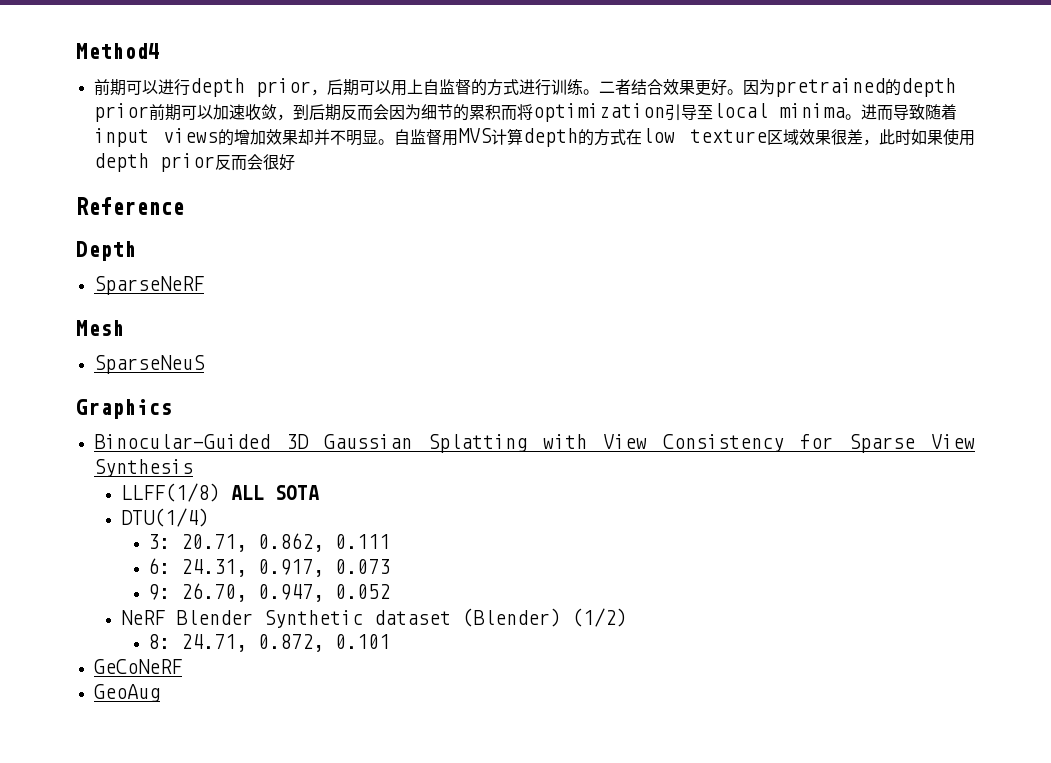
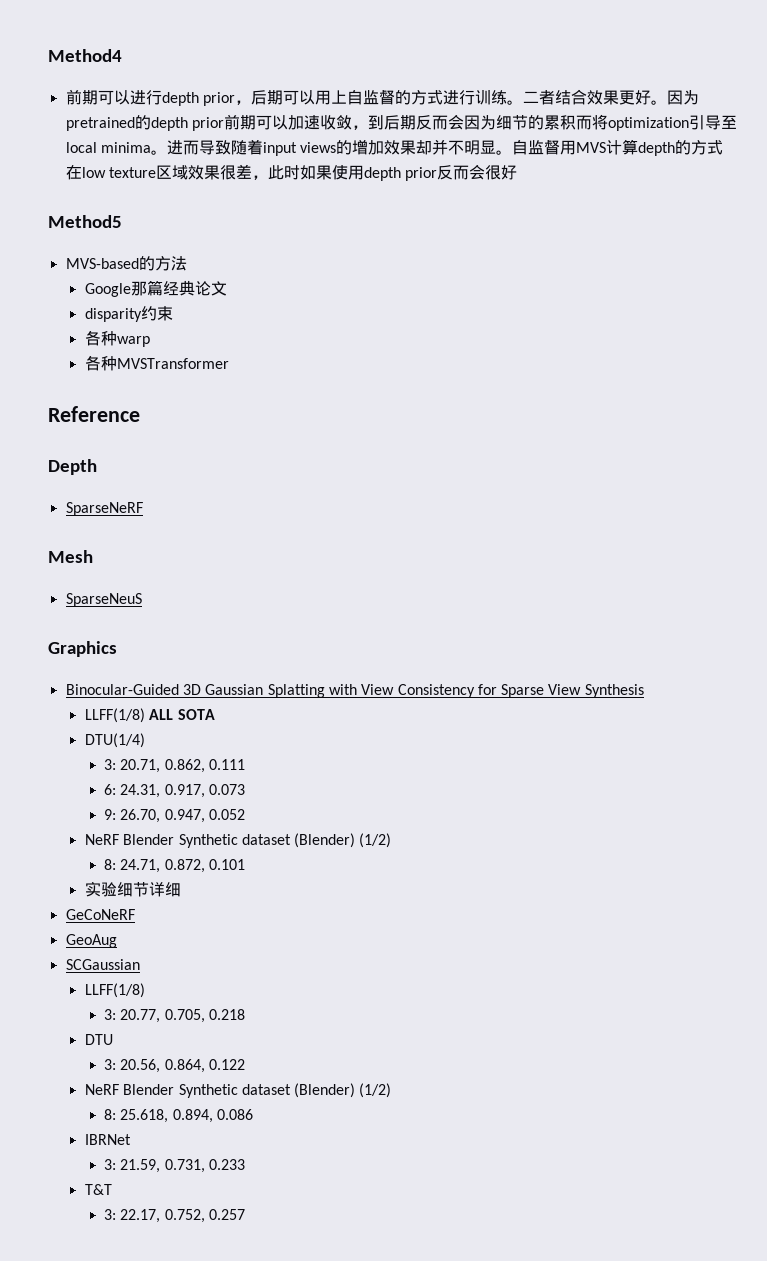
(295, 162) none -> [48,215,122,228] [65,256,187,271] [84,280,227,297] [84,306,173,322] [84,330,150,347] [84,355,229,371] // Method5 // MVS-based的方法 // Google那篇经典论文 // disparity约束 // 各种warp // 各种MVSTransformer
(390, 641) none -> [84,881,181,897] // 实验细节详细
(160, 693) none -> [65,959,140,970] [84,983,145,998] [104,1009,246,1023] [84,1034,113,1045] [104,1059,246,1073] [84,1083,392,1098] [104,1109,254,1123] [84,1134,131,1145] [104,1159,246,1173] [84,1184,112,1195] [104,1209,246,1223] // SCGaussian // LLFF(1/8) // 3: 20.77, 0.705, 0.218 // DTU // 3: 20.56, 0.864, 0.122 // NeRF Blender Synthetic dataset (Blender) (1/2) // 8: 25.618, 0.894, 0.086 // IBRNet // 3: 21.59, 0.731, 0.233 // T&T // 3: 22.17, 0.752, 0.257

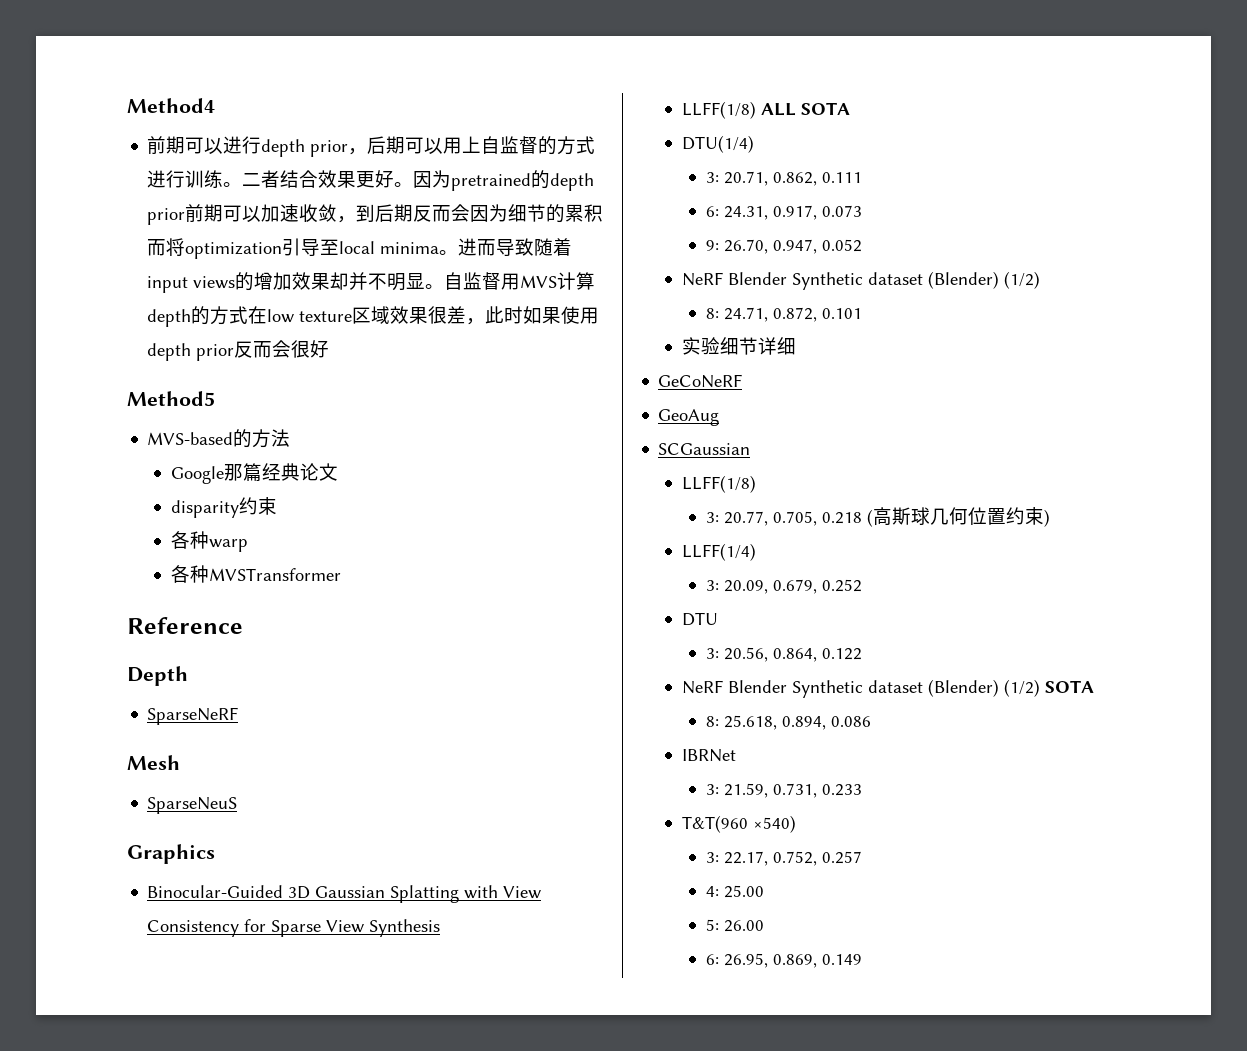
(246, 1014) none -> [866,507,1050,527] [681,543,756,561] [705,579,862,594] (高斯球几何位置约束) // LLFF(1/4) // 3: 20.09, 0.679, 0.252
(392, 1090) none -> [1044,680,1094,693] SOTA
[84,1184,112,1195] T&T -> [681,815,796,833] T&T(960 ×540)
(246, 1214) none -> [705,885,764,898] [705,919,764,932] [705,953,862,968] // 4: 25.00 // 5: 26.00 // 6: 26.95, 0.869, 0.149

